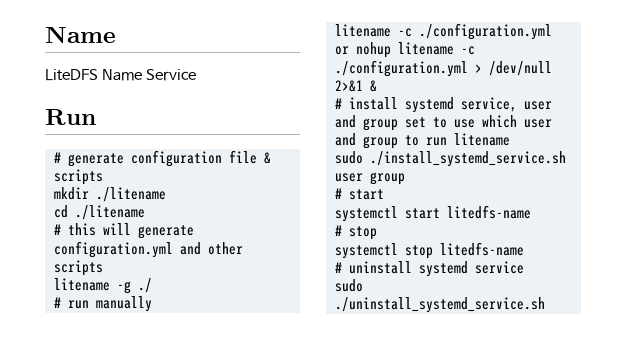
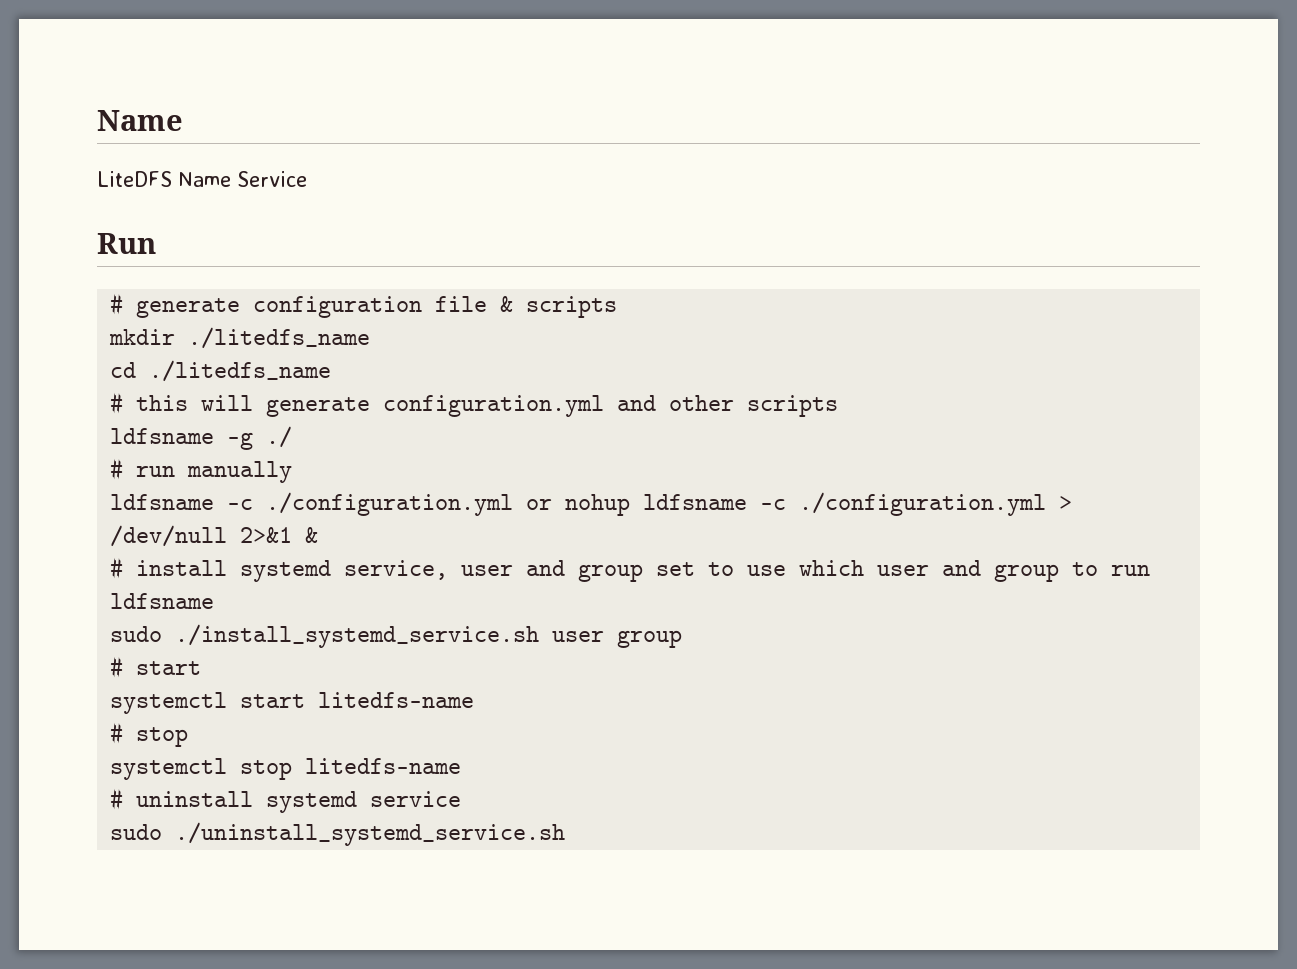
[95,187,166,202] ./litename -> [188,327,371,349] ./litedfs_name
[74,205,145,220] ./litename -> [149,360,332,382] ./litedfs_name
[53,278,110,291] litename -> [110,428,215,444] ldfsname
[334,24,391,37] litename -> [110,494,215,510] ldfsname
[397,42,454,55] litename -> [643,494,748,510] ldfsname
[453,133,510,146] litename -> [110,593,215,609] ldfsname

